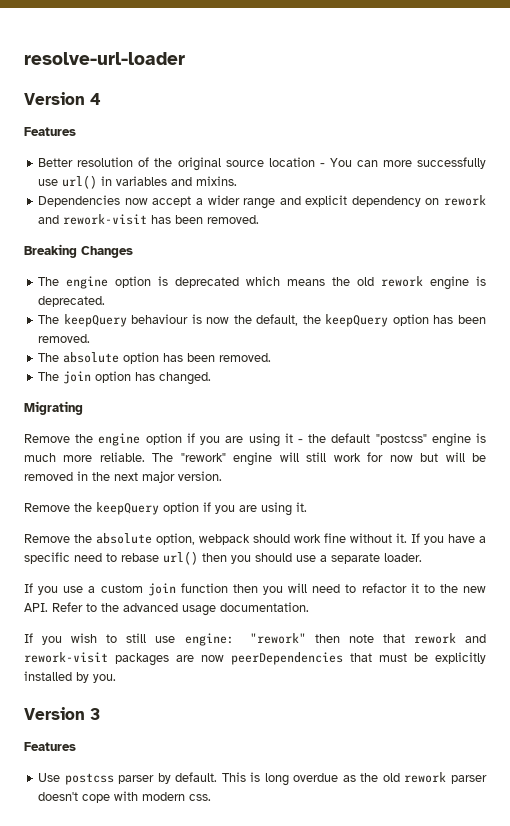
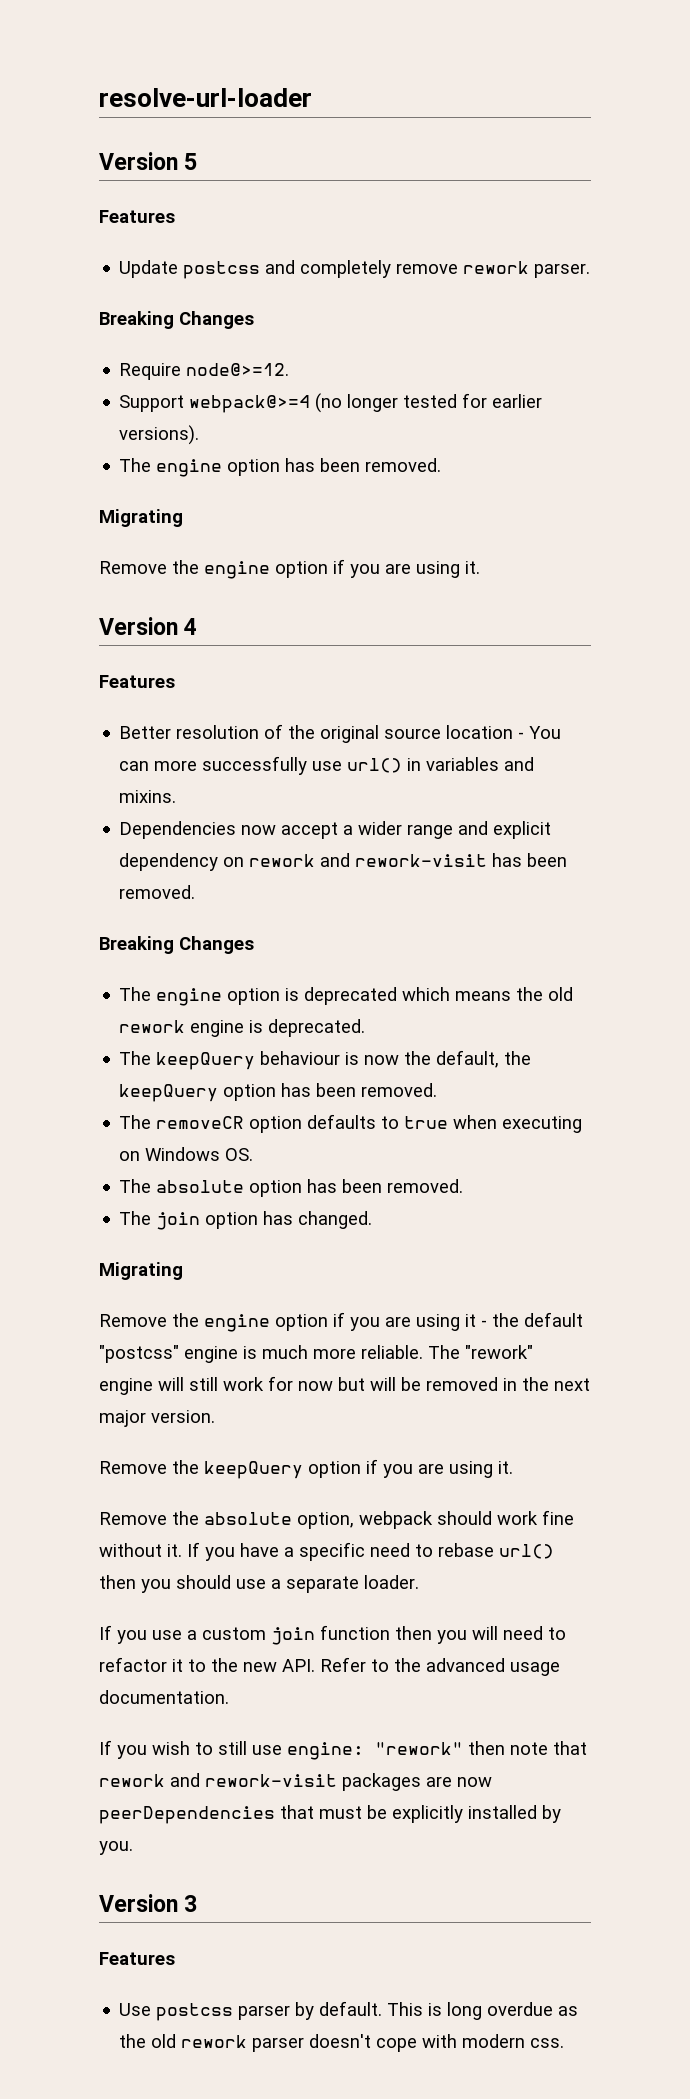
(185, 58) none -> [99,152,198,170] [99,210,175,223] [119,260,591,279] [99,311,254,329] [119,363,290,380] [119,393,543,413] [119,425,200,445] [119,458,442,477] [99,509,183,527] [99,559,480,579] // Version 5 // Features // Update postcss and completely remove rework parser. // Breaking Changes // Require node@>=12. // Support webpack@>=4 (no longer tested for earlier versions). // The engine option has been removed. // Migrating // Remove the engine option if you are using it.
(91, 338) none -> [119,1114,583,1133] [119,1147,254,1161] // The removeCR option defaults to true when executing on Windows OS.

